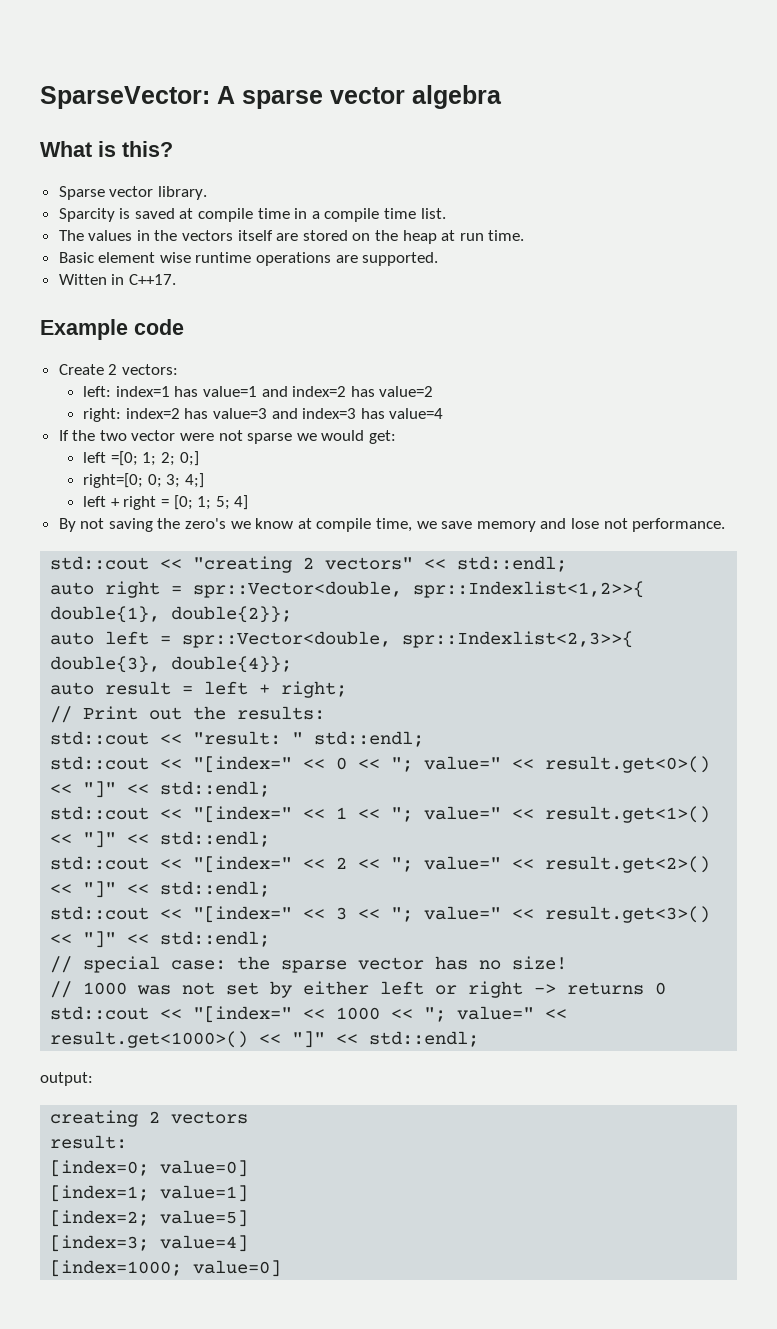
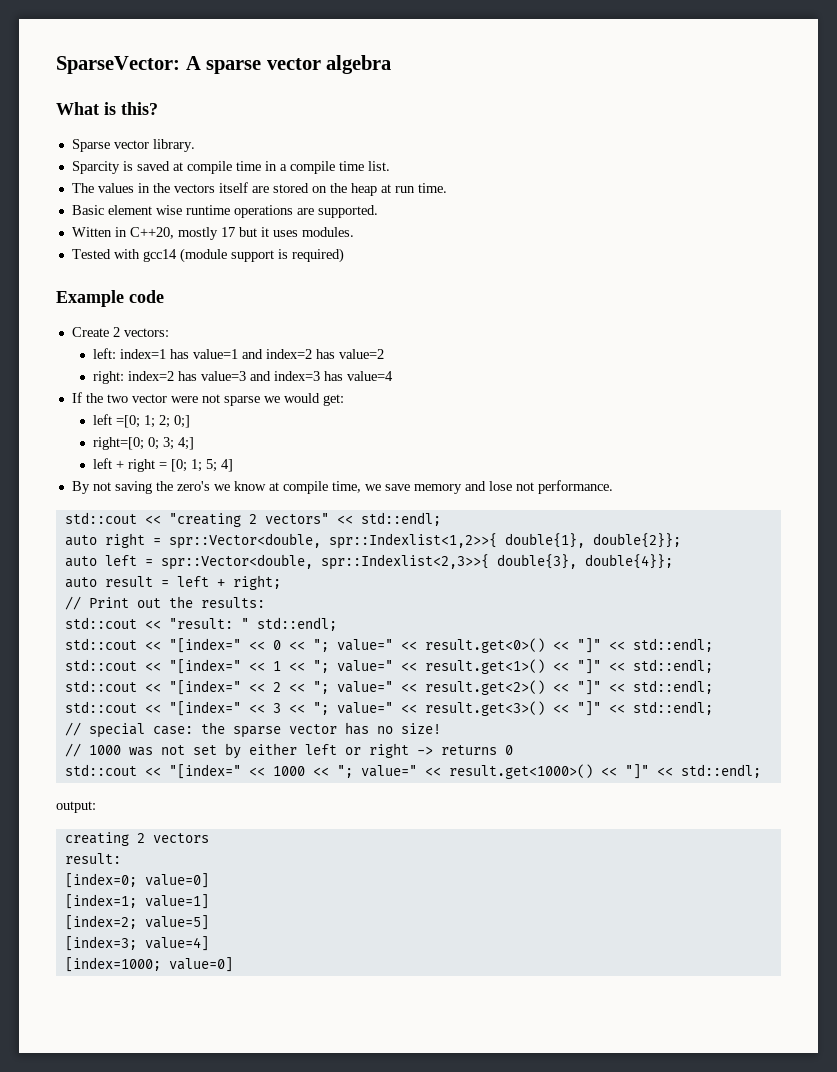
[128,274,176,285] C++17. -> [129,227,354,240] [71,248,344,263] C++20, mostly 17 but it uses modules. // Tested with gcc14 (module support is required)

